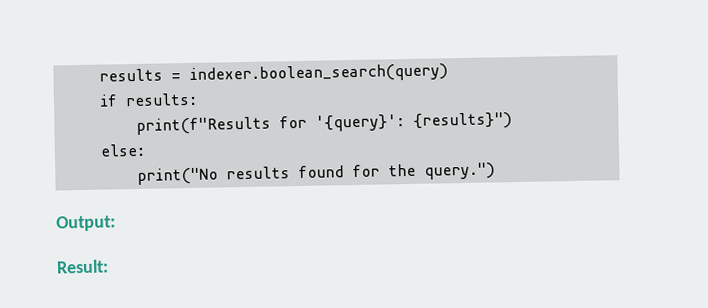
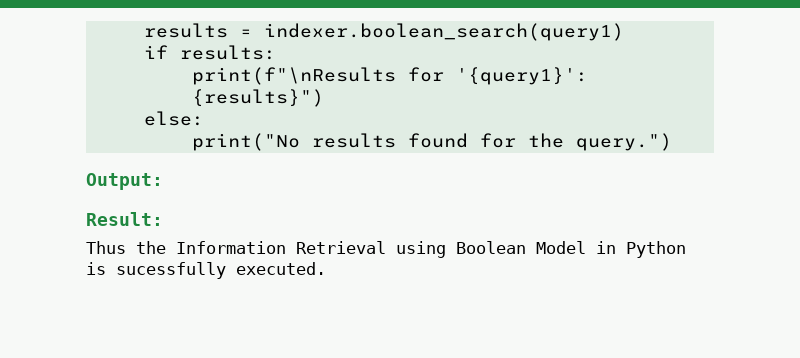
[188,63,448,85] indexer.boolean_search(query) -> [263,23,624,41] indexer.boolean_search(query1)
[135,114,405,135] print(f"Results for '{query}': -> [191,67,588,85] print(f"\nResults for '{query1}':
(109, 266) none -> [86,241,686,258] [86,262,326,279] // Thus the Information Retrieval using Boolean Model in Python is sucessfully executed.

